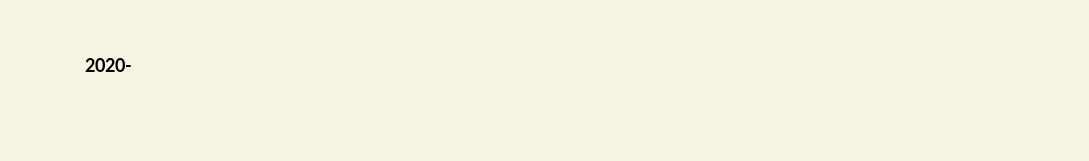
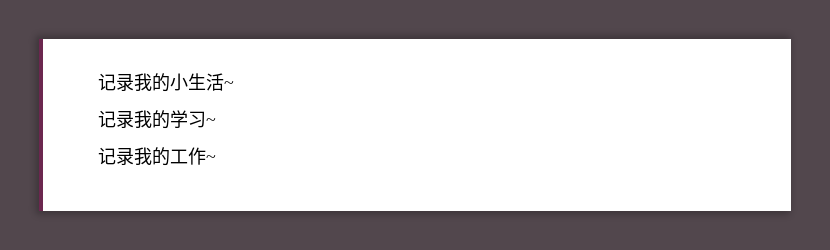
[85,58,132,72] 2020- -> [98,73,234,92] [98,110,216,129] [98,147,216,166] 记录我的小生活~ // 记录我的学习~ // 记录我的工作~

